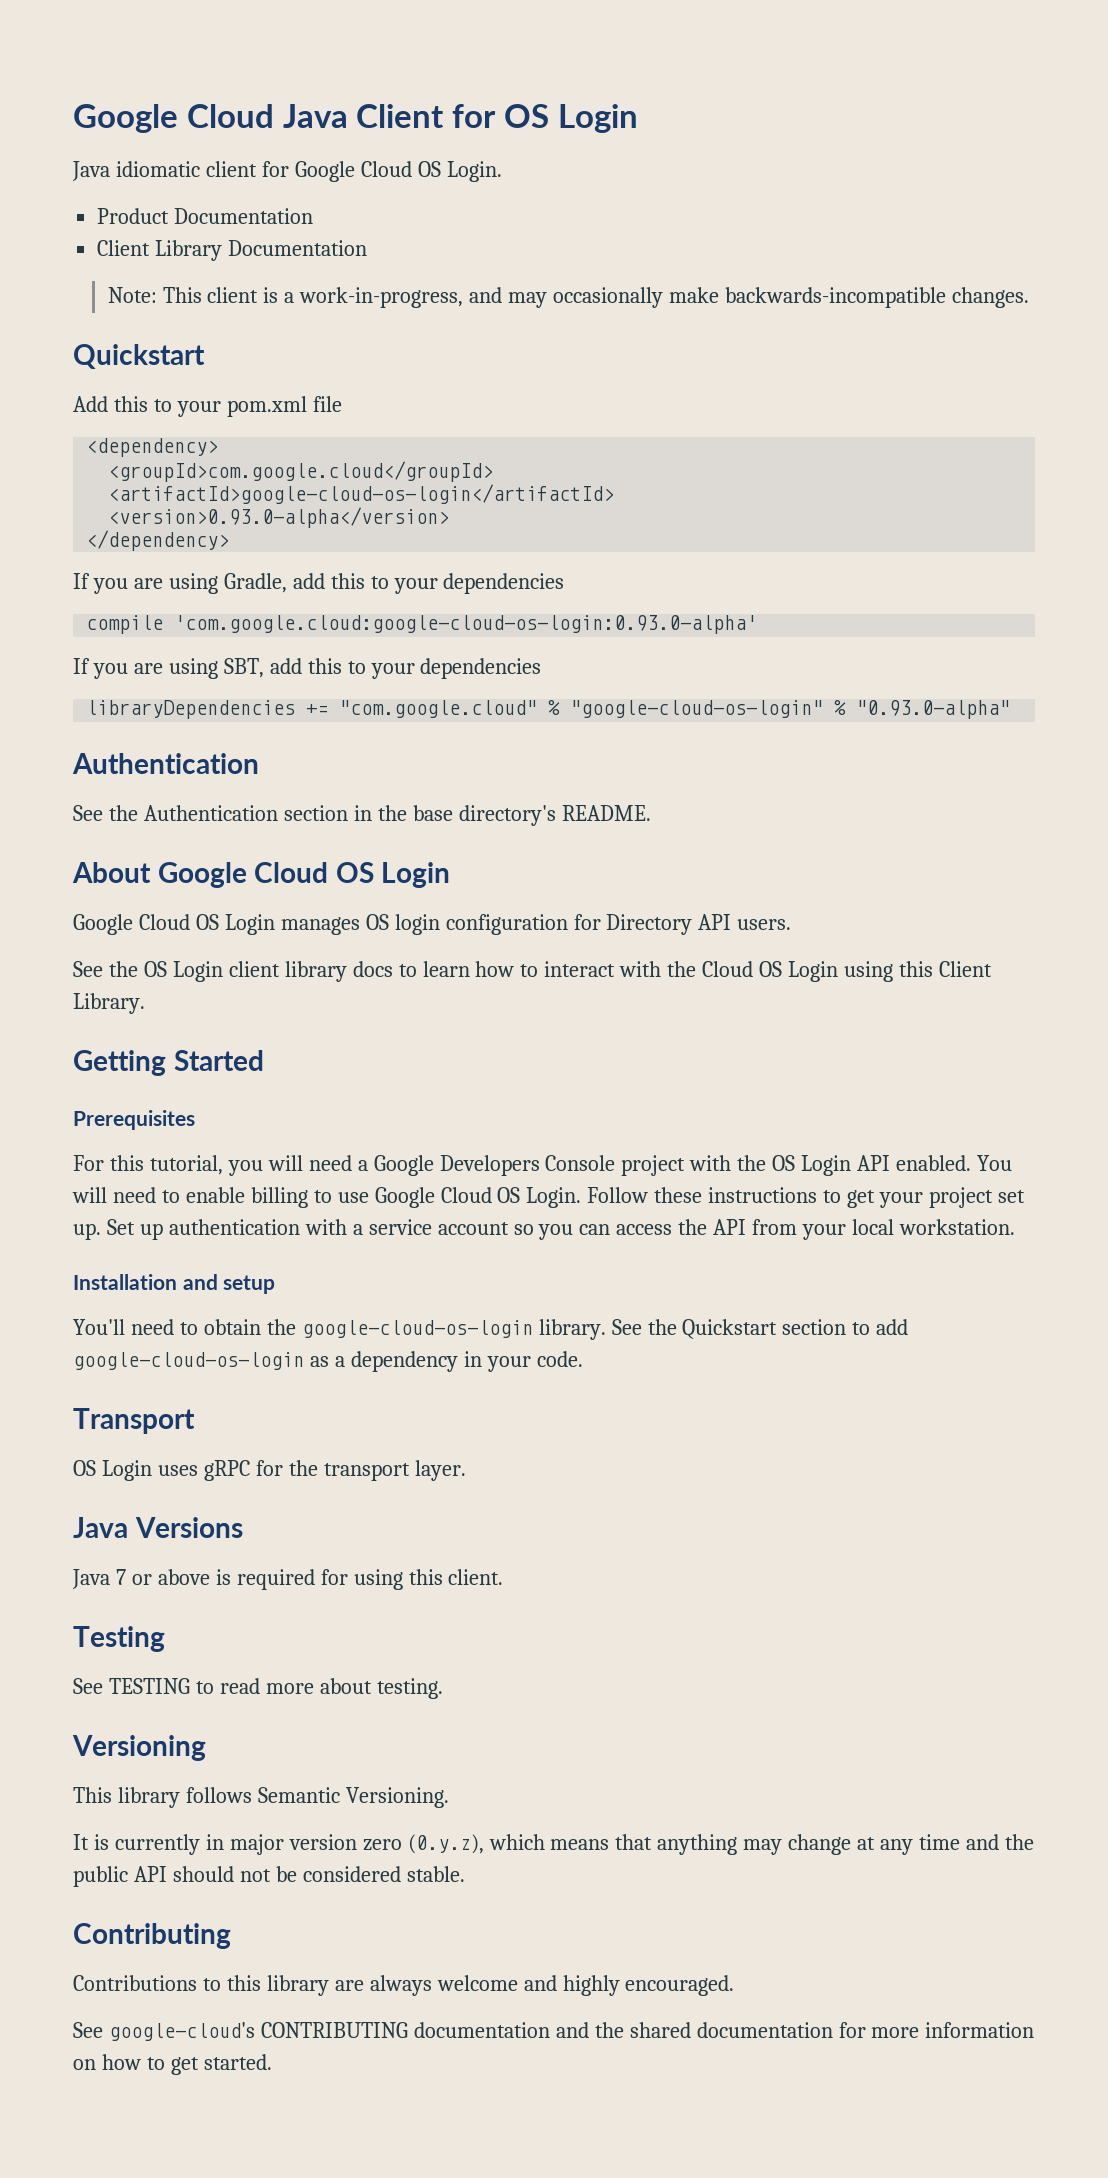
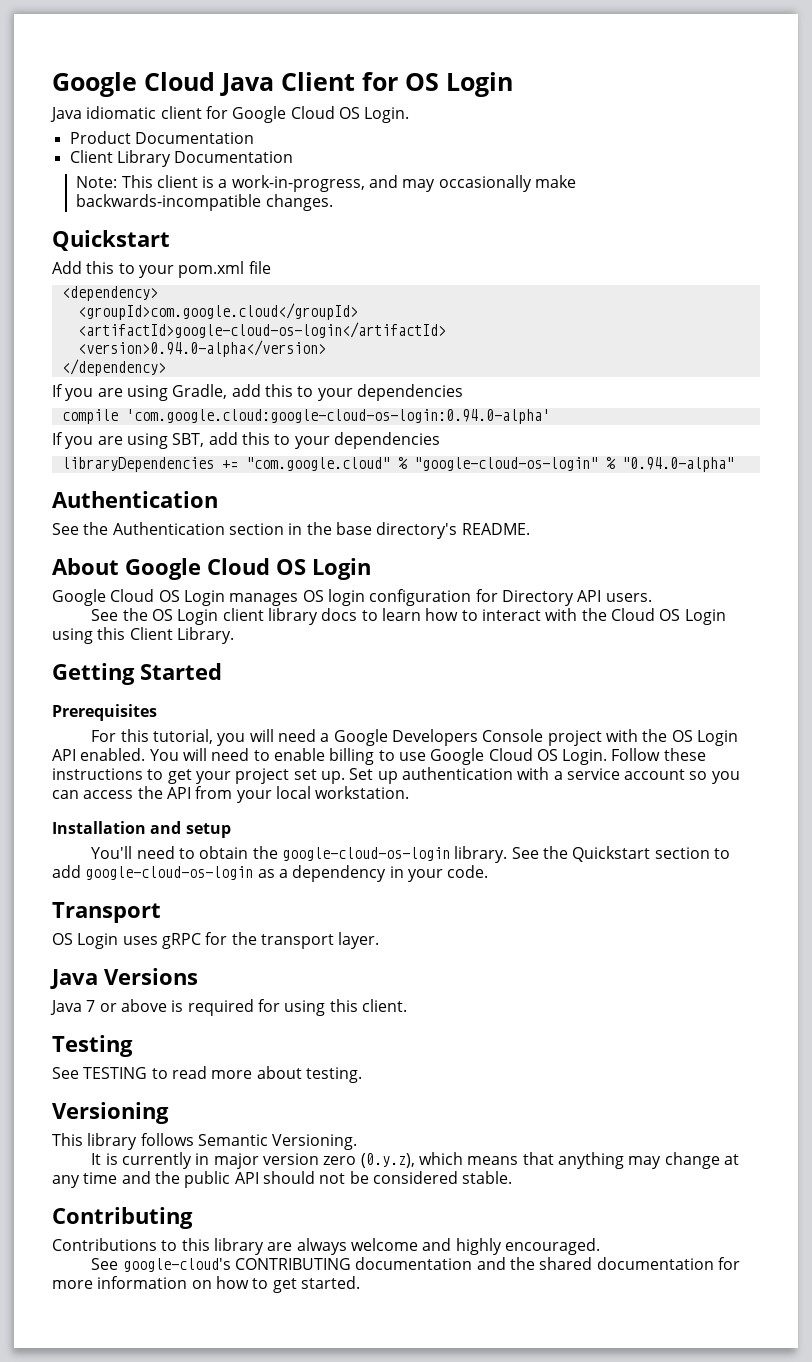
[108,507,450,528] <version>0.93.0-alpha</version> -> [77,340,326,357] <version>0.94.0-alpha</version>
[174,615,758,634] 'com.google.cloud:google-cloud-os-login:0.93.0-alpha' -> [125,409,550,424] 'com.google.cloud:google-cloud-os-login:0.94.0-alpha'
[856,700,1011,719] "0.93.0-alpha" -> [621,457,734,472] "0.94.0-alpha"

